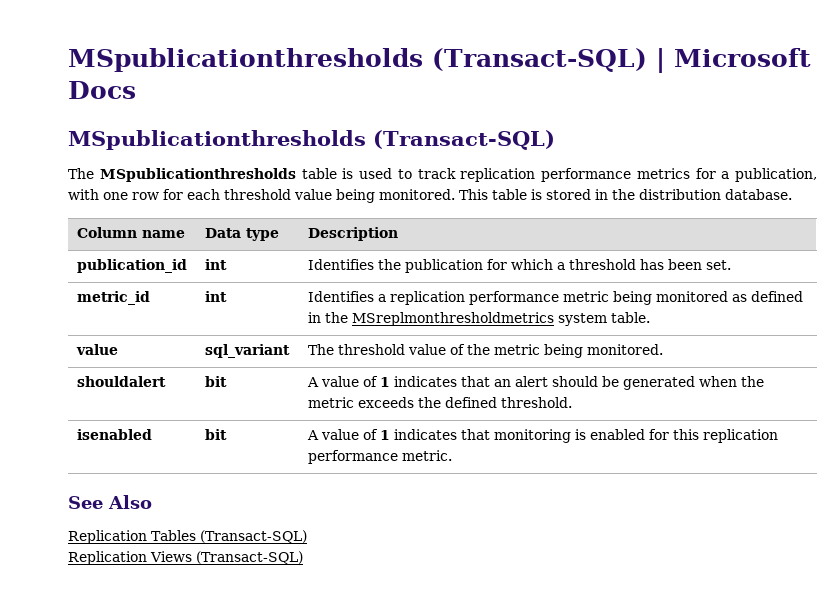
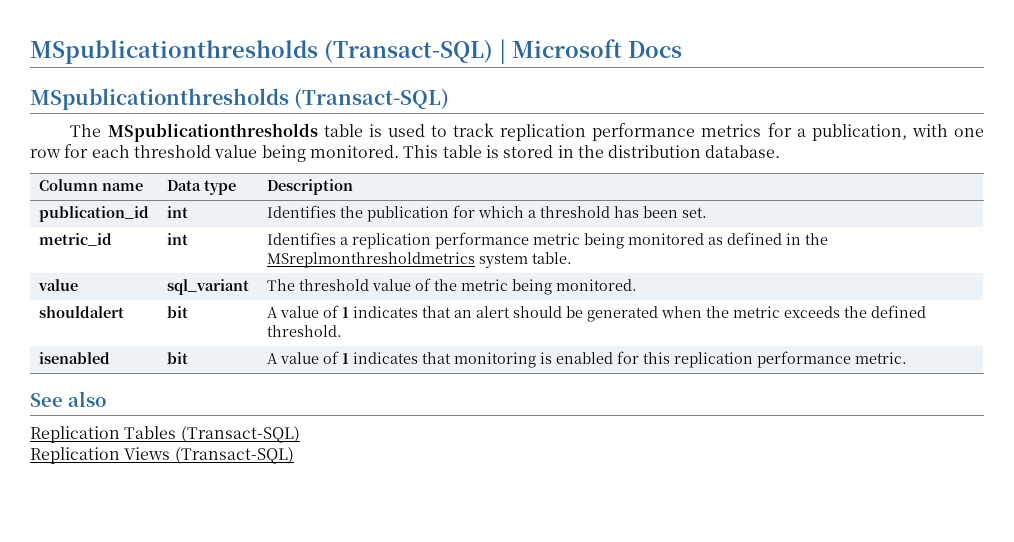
[108,495,152,509] Also -> [68,391,107,407] also

